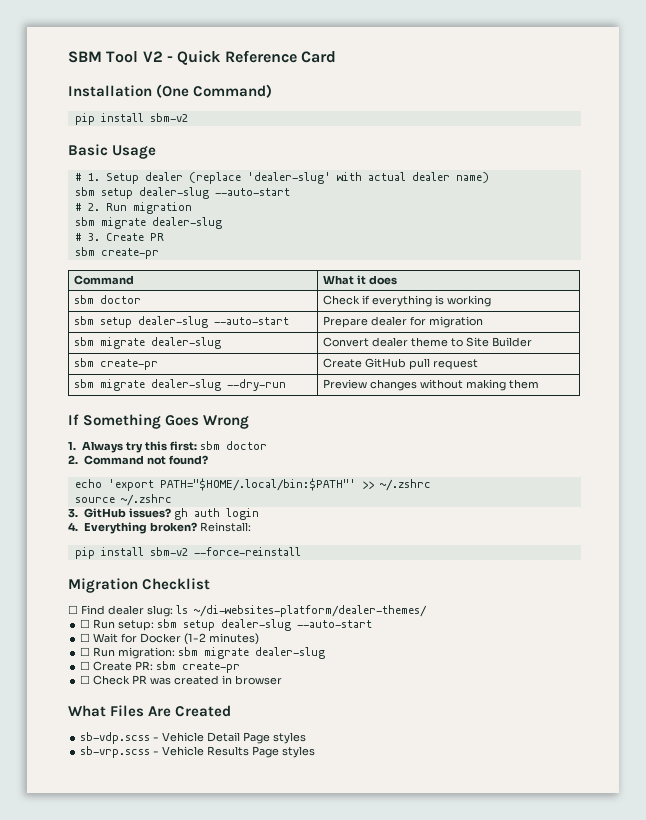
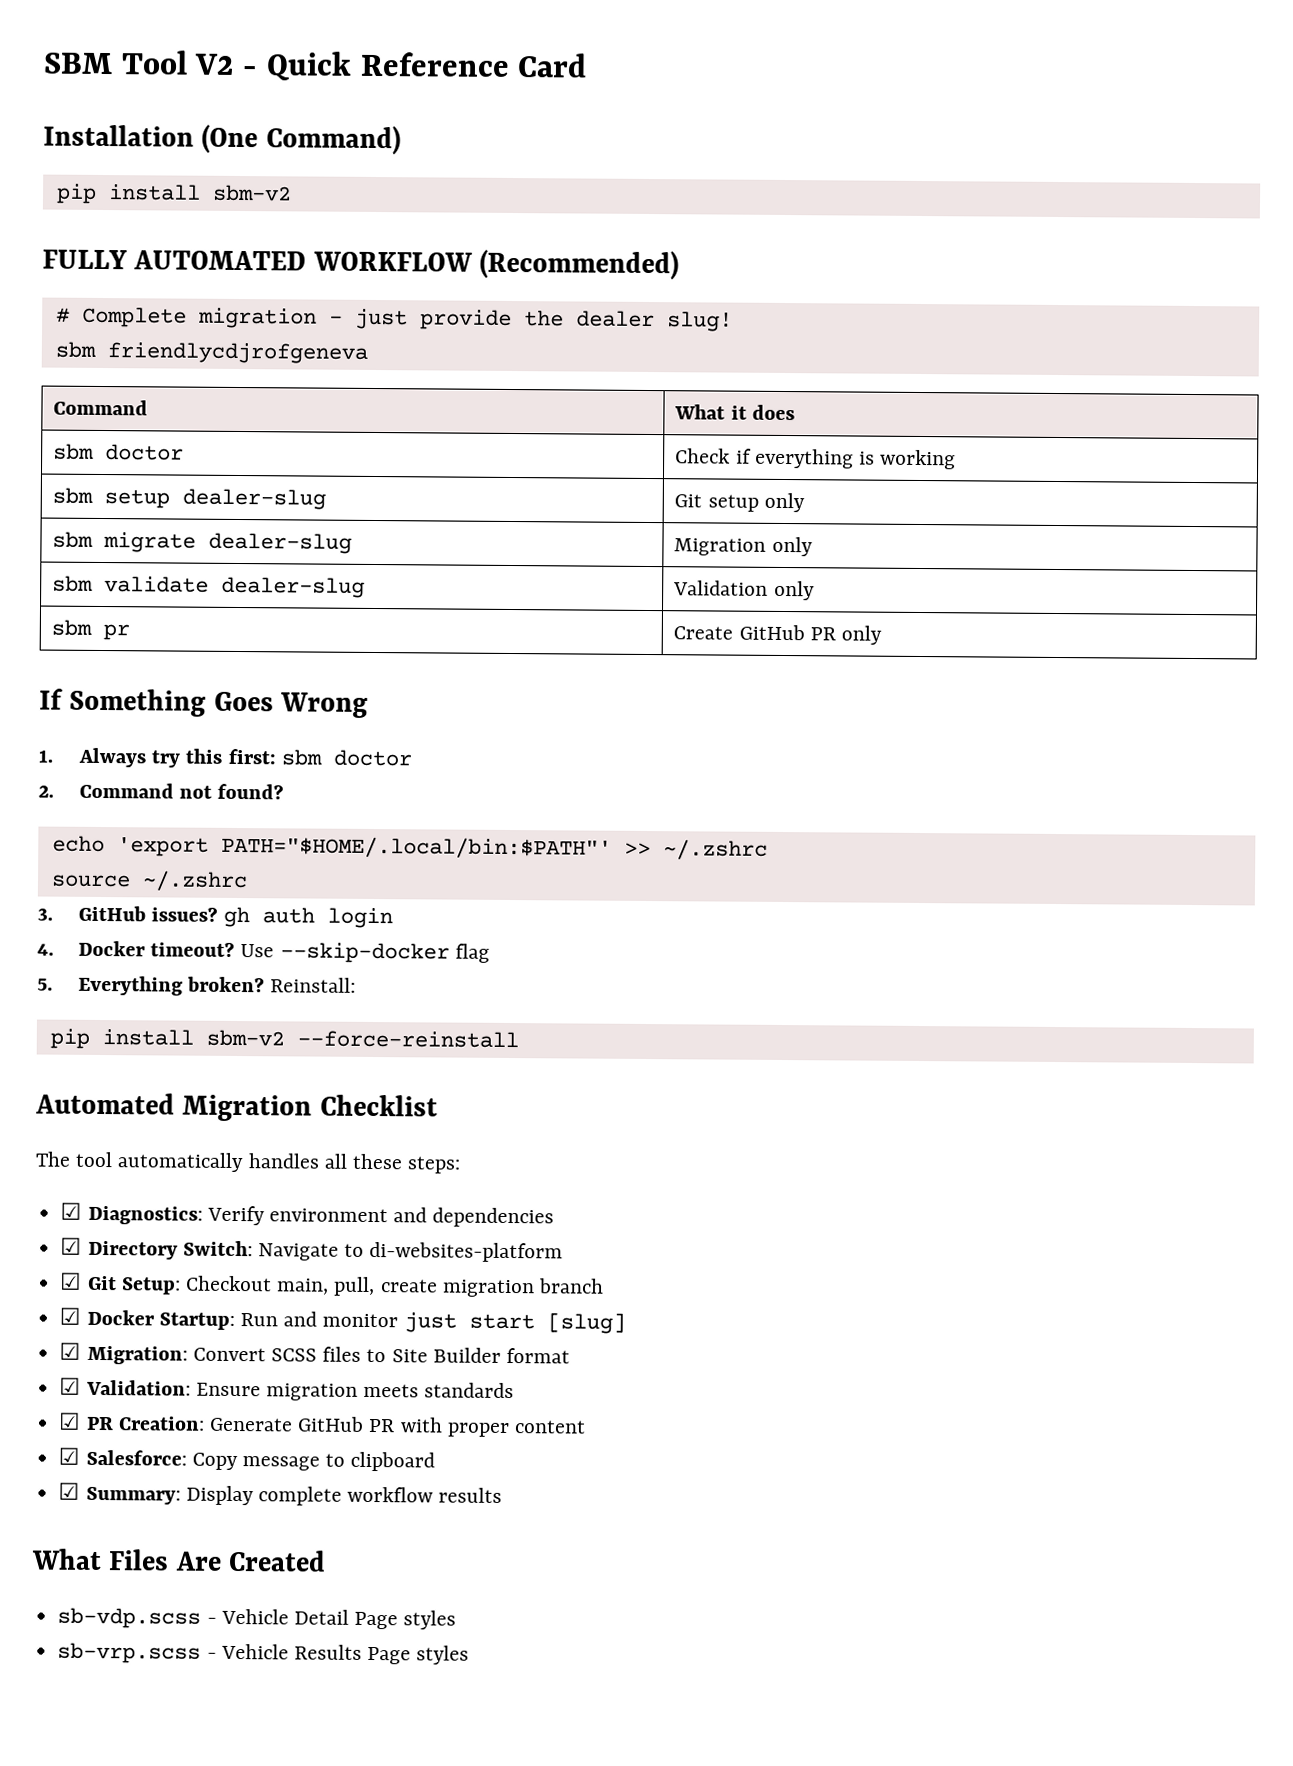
[68,144,157,159] [74,172,489,184] [74,187,290,199] [74,202,192,214] [74,217,222,229] [74,233,164,241] [74,247,159,259] Basic Usage // # 1. Setup dealer (replace 'dealer-slug' with actual dealer name) // sbm setup dealer-slug --auto-start // # 2. Run migration // sbm migrate dealer-slug // # 3. Create PR // sbm create-pr -> [42,249,680,281] [55,306,733,332] [54,341,368,364] FULLY AUTOMATED WORKFLOW (Recommended) // # Complete migration - just provide the dealer slug! // sbm friendlycdjrofgeneva
[214,317,290,325] [323,316,484,328] [74,337,222,349] [323,337,533,347] [74,358,159,370] [323,358,479,370] [74,379,287,391] [323,379,540,391] --auto-start | Prepare dealer for migration // sbm migrate dealer-slug | Convert dealer theme to Site Builder // sbm create-pr | Create GitHub pull request // sbm migrate dealer-slug --dry-run | Preview changes without making them -> [674,492,805,513] [52,531,353,554] [674,536,813,557] [52,575,366,598] [673,580,815,601] [51,619,131,641] [673,624,883,645] | Git setup only // sbm migrate dealer-slug | Migration only // sbm validate dealer-slug | Validation only // sbm pr | Create GitHub PR only
(78, 526) none -> [78,940,490,964] [37,978,53,991] Docker timeout? Use --skip-docker flag // 5.
(301, 551) none -> [35,1092,175,1115] Automated
[68,605,427,617] [80,619,373,631] [80,633,260,645] [80,647,326,659] [80,661,241,673] [80,675,283,685] ☐ Find dealer slug: ls ~/di-websites-platform/dealer-themes/ // ☐ Run setup: sbm setup dealer-slug --auto-start // ☐ Wait for Docker (1-2 minutes) // ☐ Run migration: sbm migrate dealer-slug // ☐ Create PR: sbm create-pr // ☐ Check PR was created in browser -> [35,1151,461,1174] [60,1202,555,1228] [60,1237,564,1263] [60,1272,604,1298] [59,1307,626,1334] [59,1342,570,1365] [59,1377,515,1401] [58,1412,586,1438] [58,1447,436,1472] [58,1482,503,1506] The tool automatically handles all these steps: // ☑ Diagnostics: Verify environment and dependencies // ☑ Directory Switch: Navigate to di-websites-platform // ☑ Git Setup: Checkout main, pull, create migration branch // ☑ Docker Startup: Run and monitor just start [slug] // ☑ Migration: Convert SCSS files to Site Builder format // ☑ Validation: Ensure migration meets standards // ☑ PR Creation: Generate GitHub PR with proper content // ☑ Salesforce: Copy message to clipboard // ☑ Summary: Display complete workflow results

